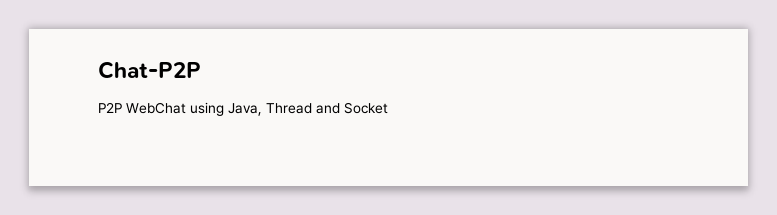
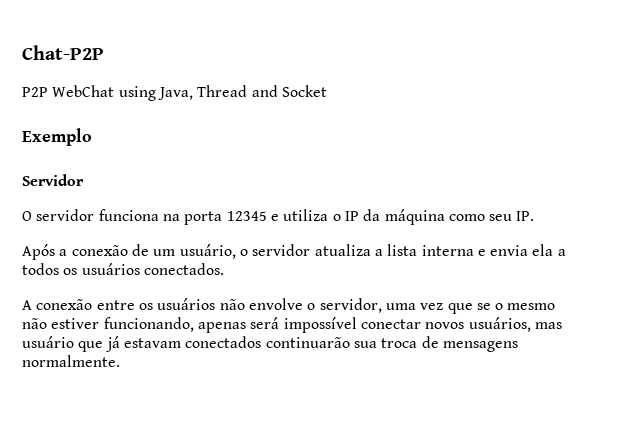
(388, 108) none -> [22,128,92,146] [22,174,84,186] [22,209,535,225] [22,244,566,260] [22,263,224,275] [22,298,556,314] [22,317,562,333] [22,336,518,352] [22,355,120,367] // Exemplo // Servidor // O servidor funciona na porta 12345 e utiliza o IP da máquina como seu IP. // Após a conexão de um usuário, o servidor atualiza a lista interna e envia ela a todos os usuários conectados. // A conexão entre os usuários não envolve o servidor, uma vez que se o mesmo não estiver funcionando, apenas será impossível conectar novos usuários, mas usuário que já estavam conectados continuarão sua troca de mensagens normalmente.

